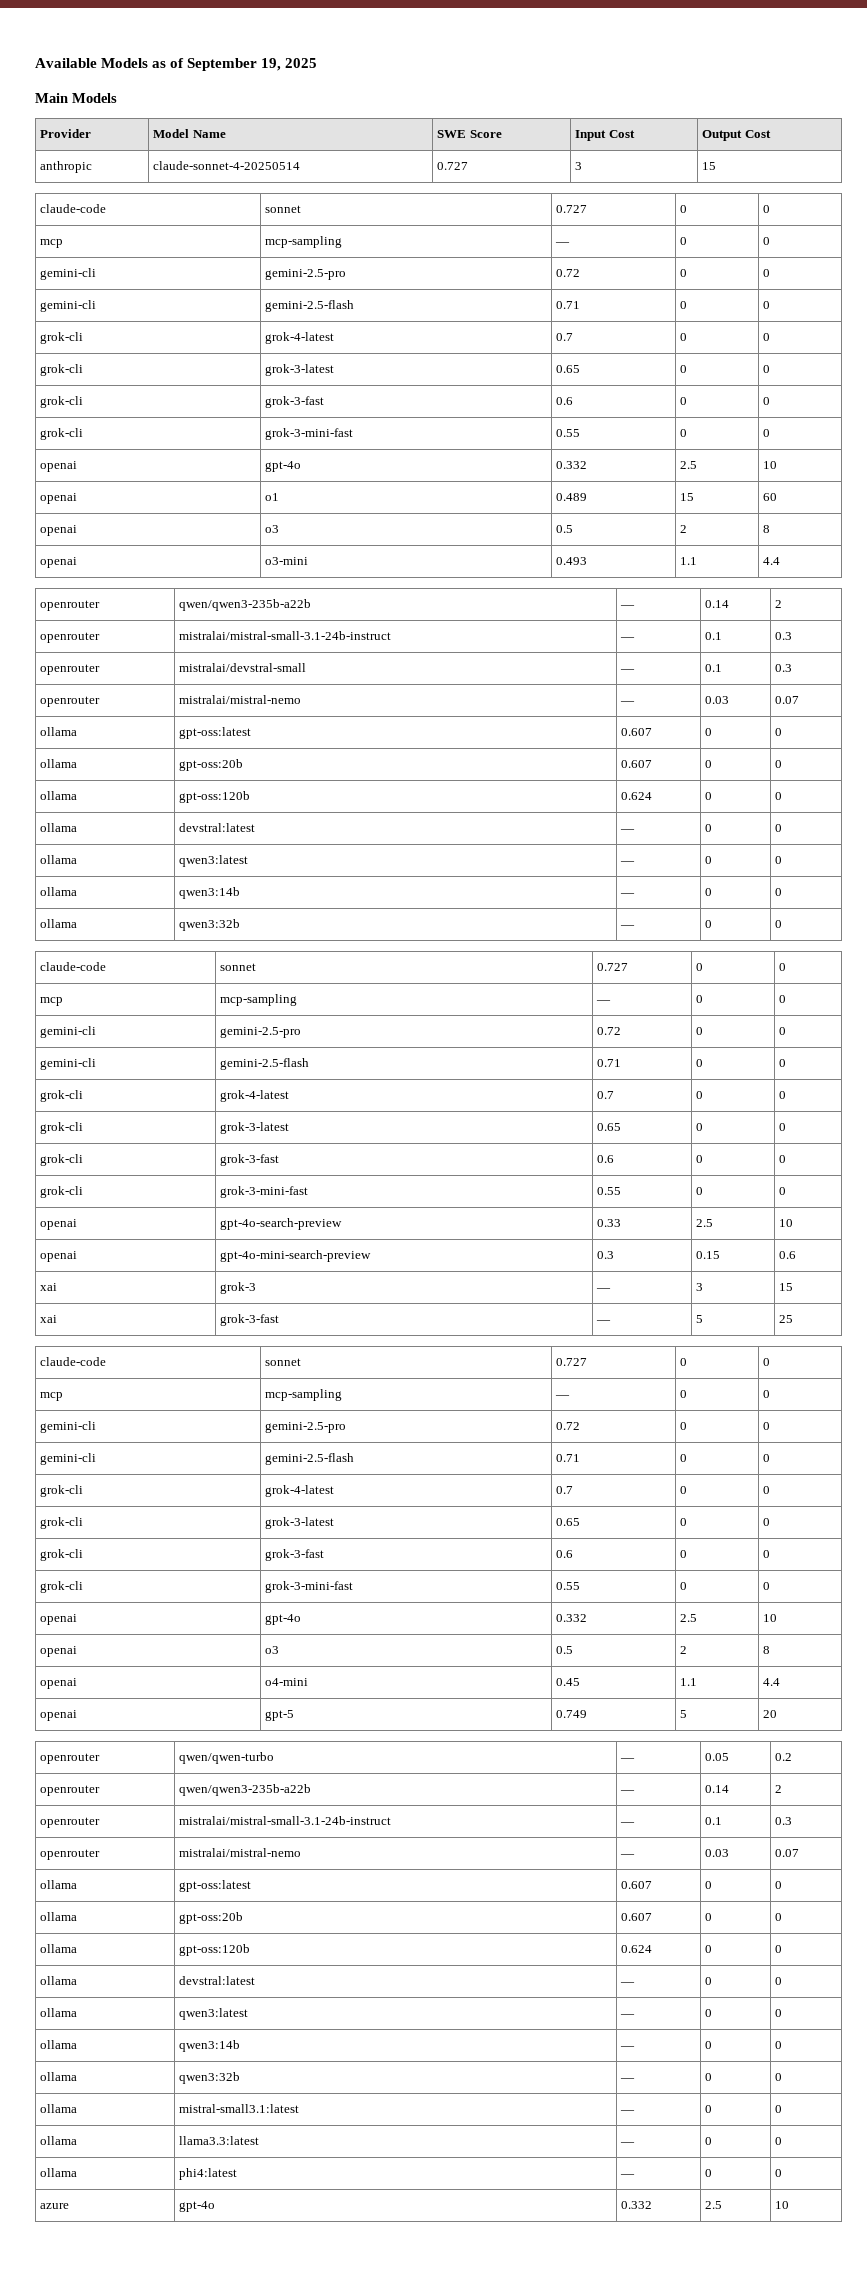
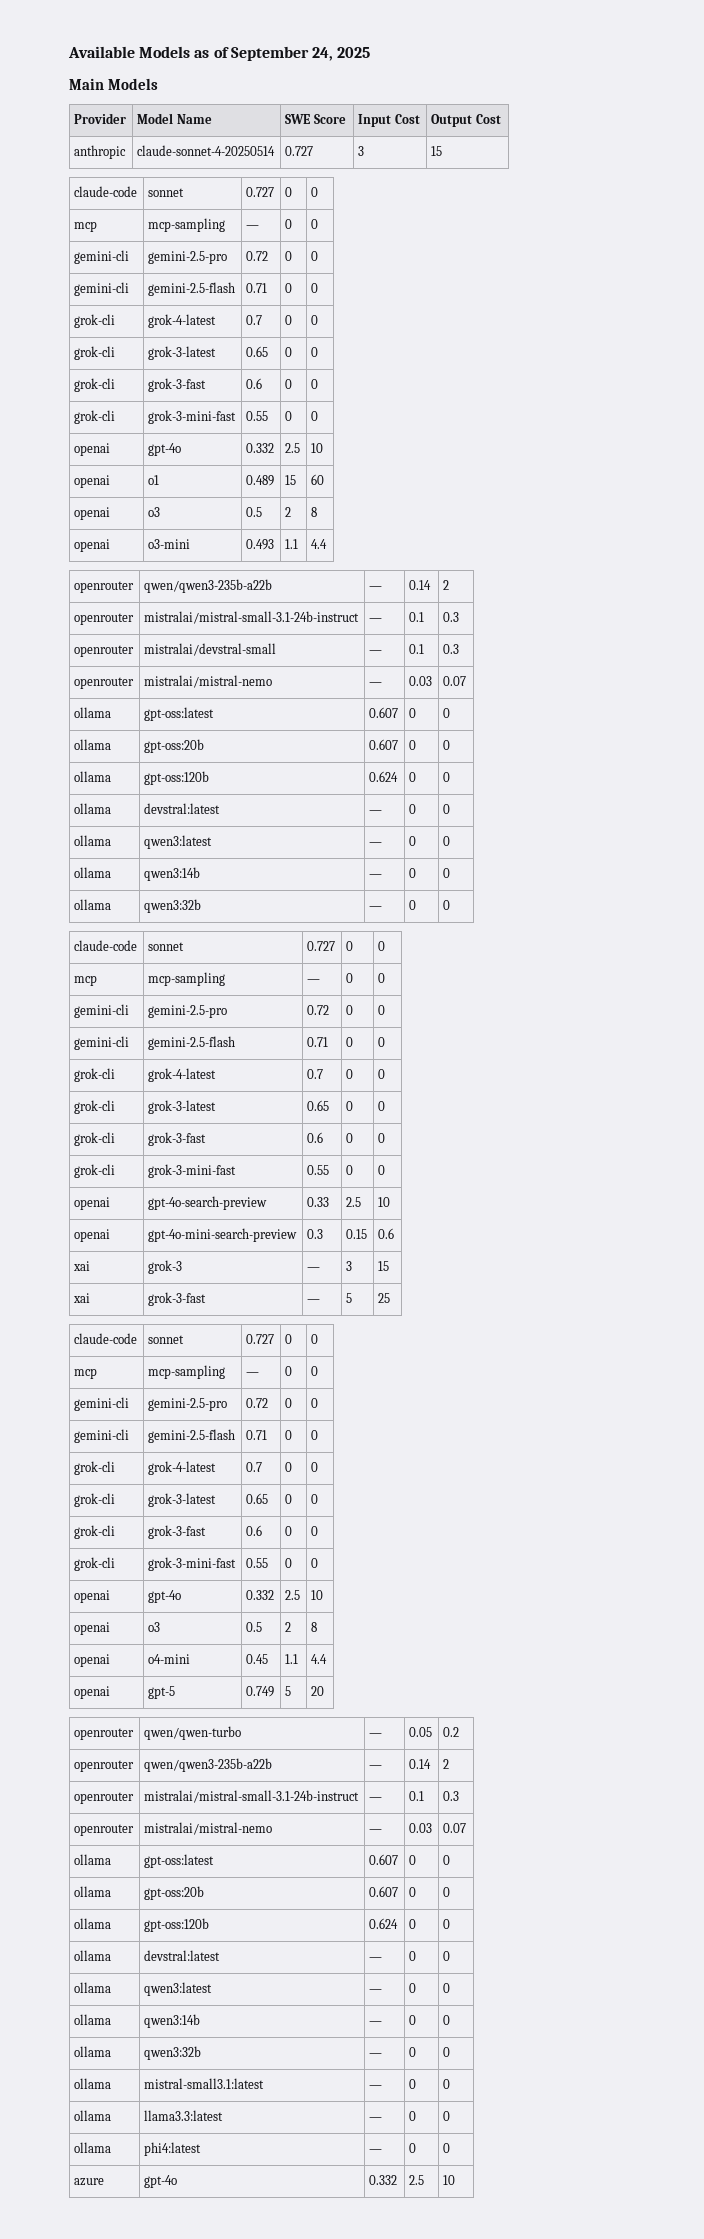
[261,58,282,71] 19, -> [311,47,333,61] 24,

